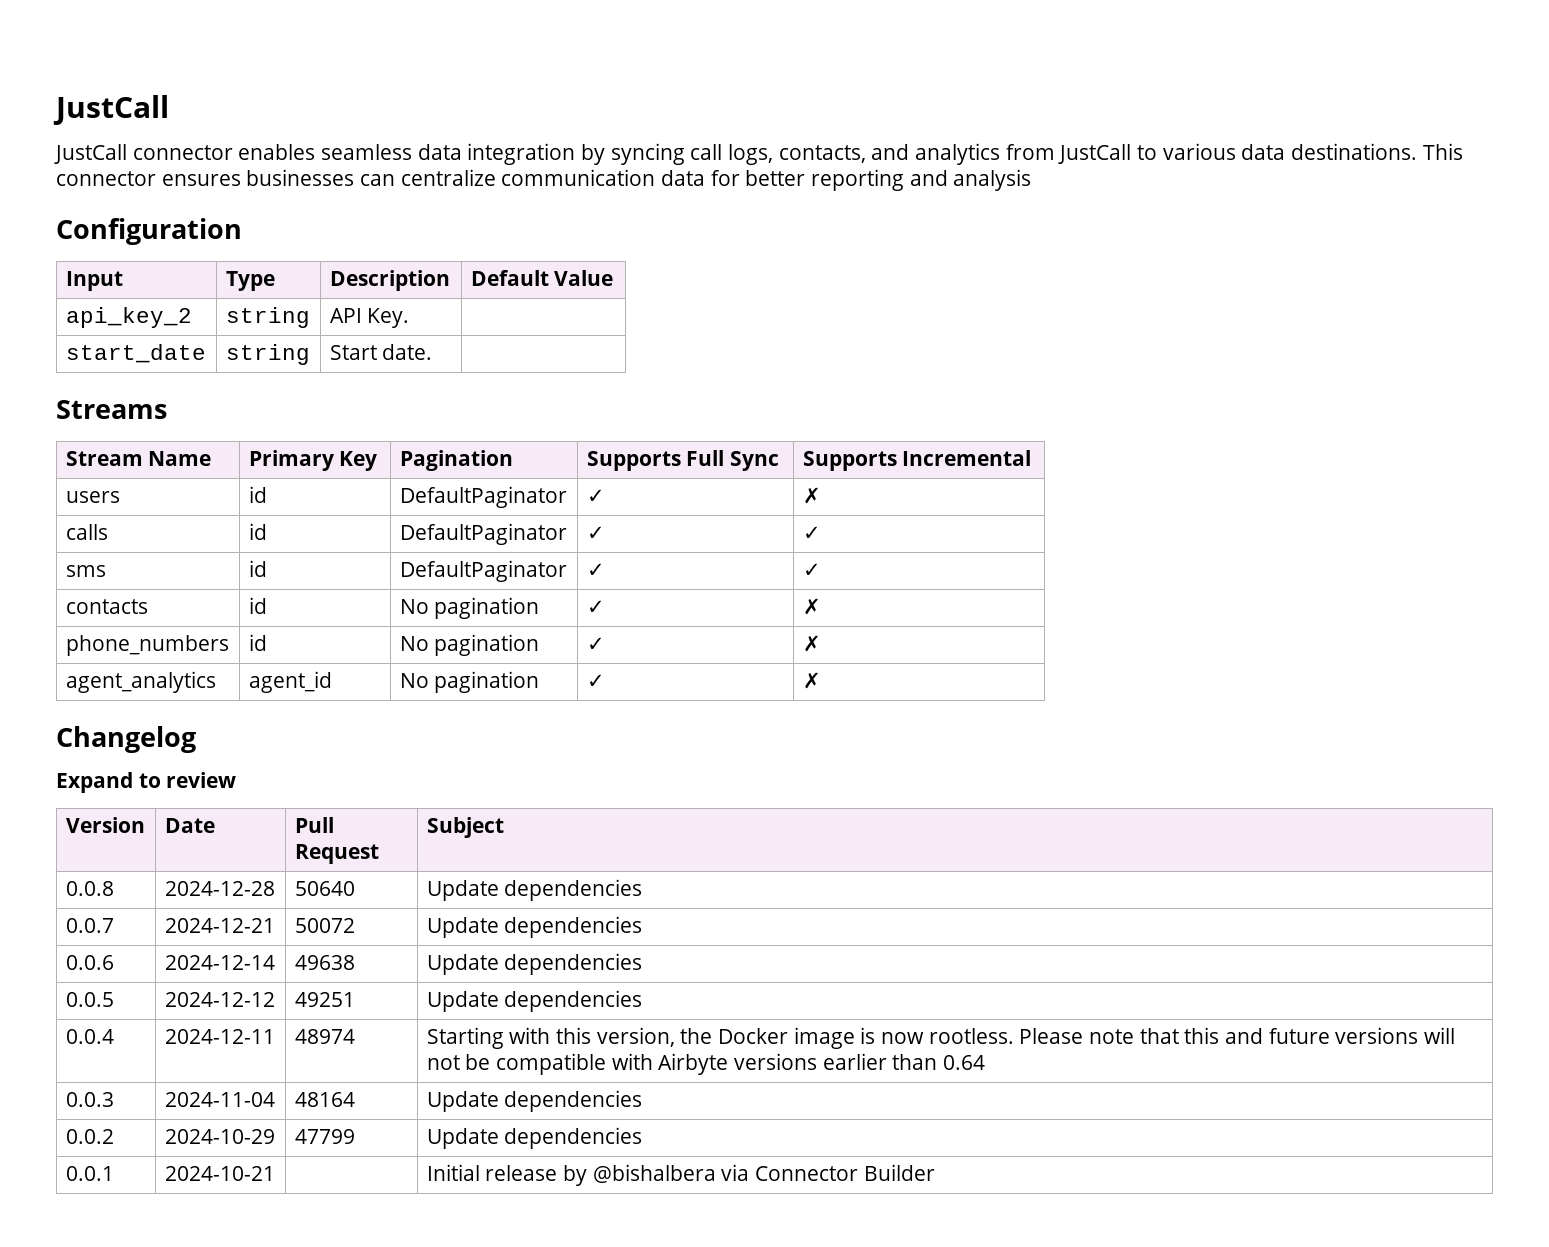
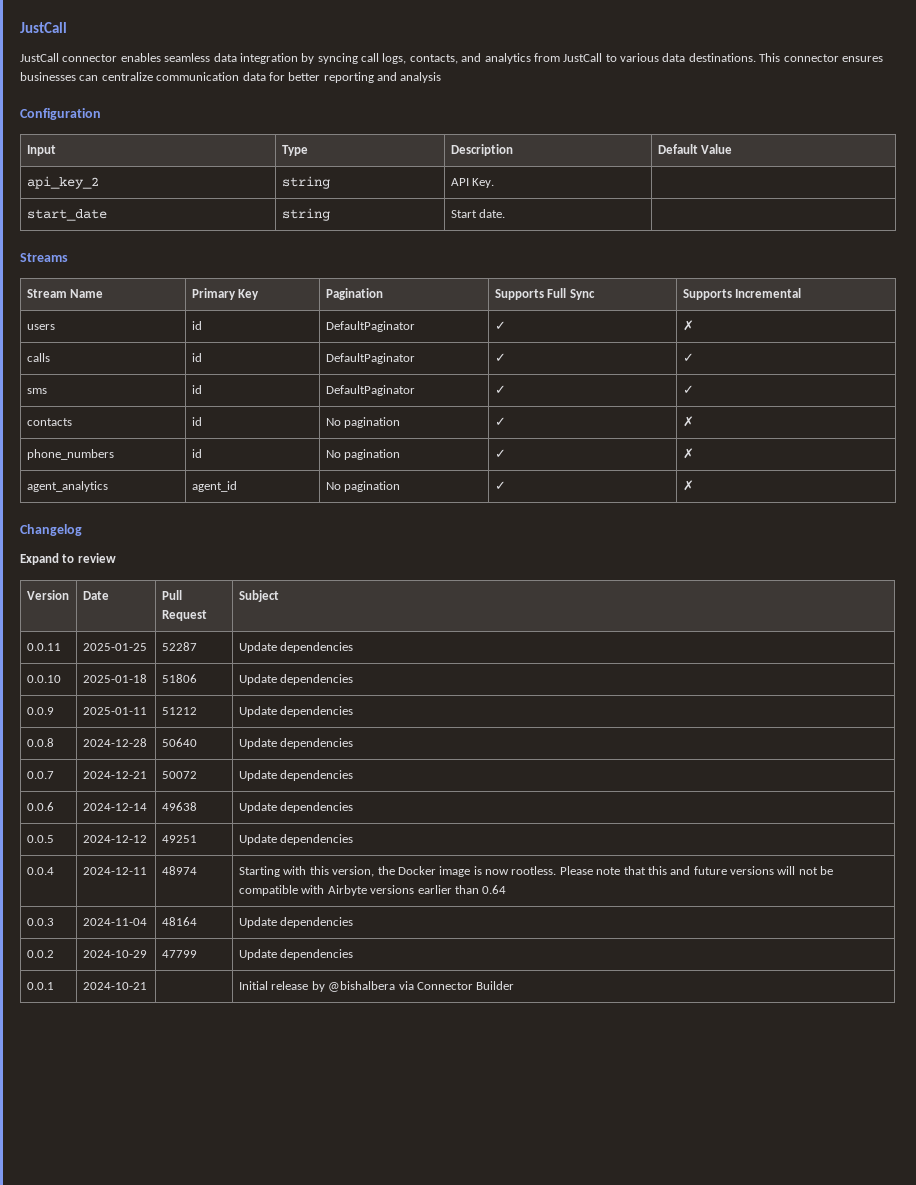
(504, 827) none -> [26,643,61,651] [82,643,147,651] [161,642,197,651] [238,642,354,653] [26,675,61,683] [82,674,147,683] [161,674,197,683] [238,674,354,685] [26,707,54,715] [82,707,147,715] [161,707,197,715] [238,706,354,717] // 0.0.11 | 2025-01-25 | 52287 | Update dependencies // 0.0.10 | 2025-01-18 | 51806 | Update dependencies // 0.0.9 | 2025-01-11 | 51212 | Update dependencies

